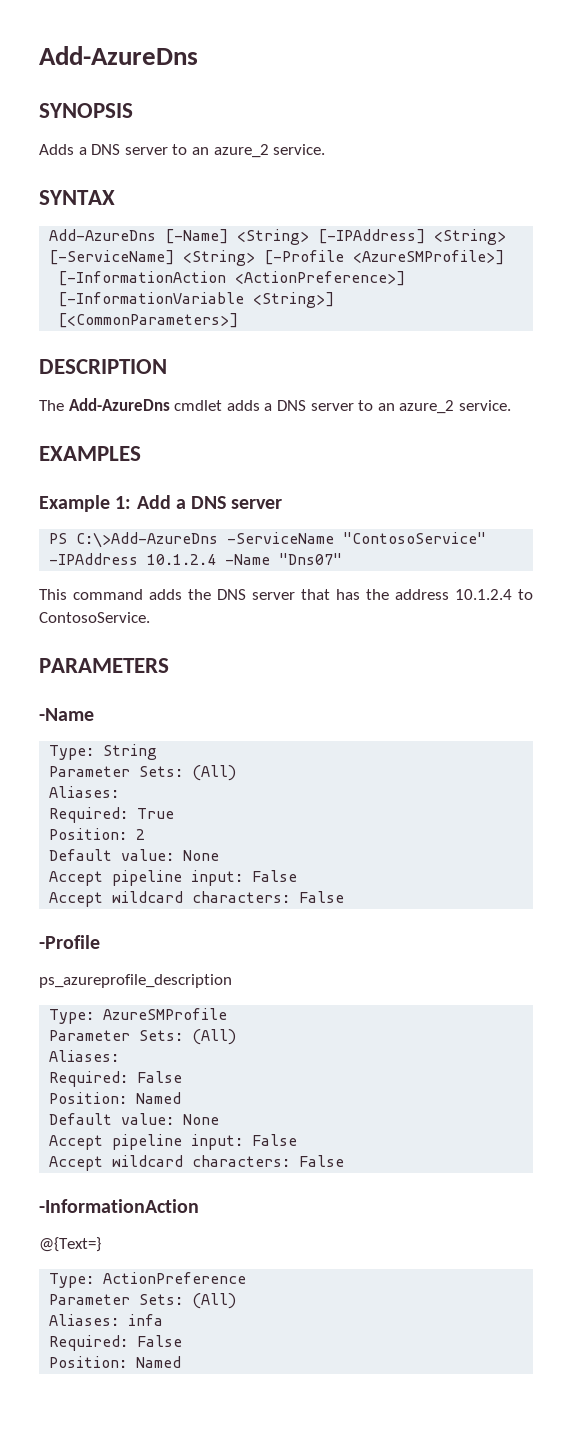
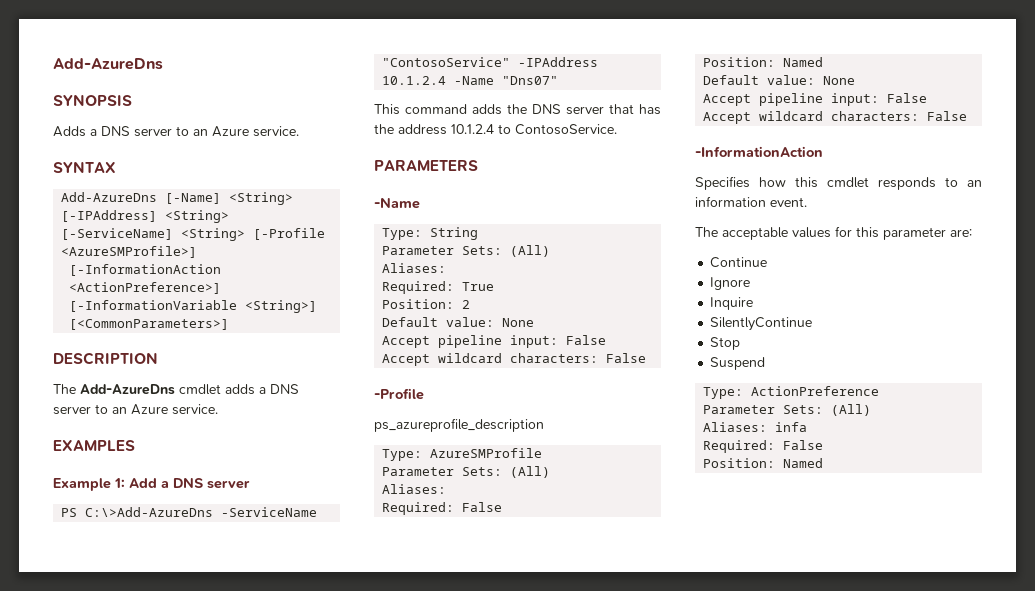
[213,144,269,158] azure_2 -> [212,126,249,137] Azure
[399,400,455,414] azure_2 -> [131,404,168,415] Azure
[39,1237,101,1252] @{Text=} -> [695,176,982,190] [695,196,807,207] [695,226,972,240] [710,257,768,268] [710,277,751,290] [710,297,754,310] [710,317,813,331] [710,337,741,350] [710,357,766,370] Specifies how this cmdlet responds to an information event. // The acceptable values for this parameter are: // Continue // Ignore // Inquire // SilentlyContinue // Stop // Suspend

